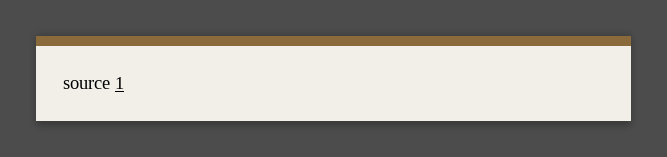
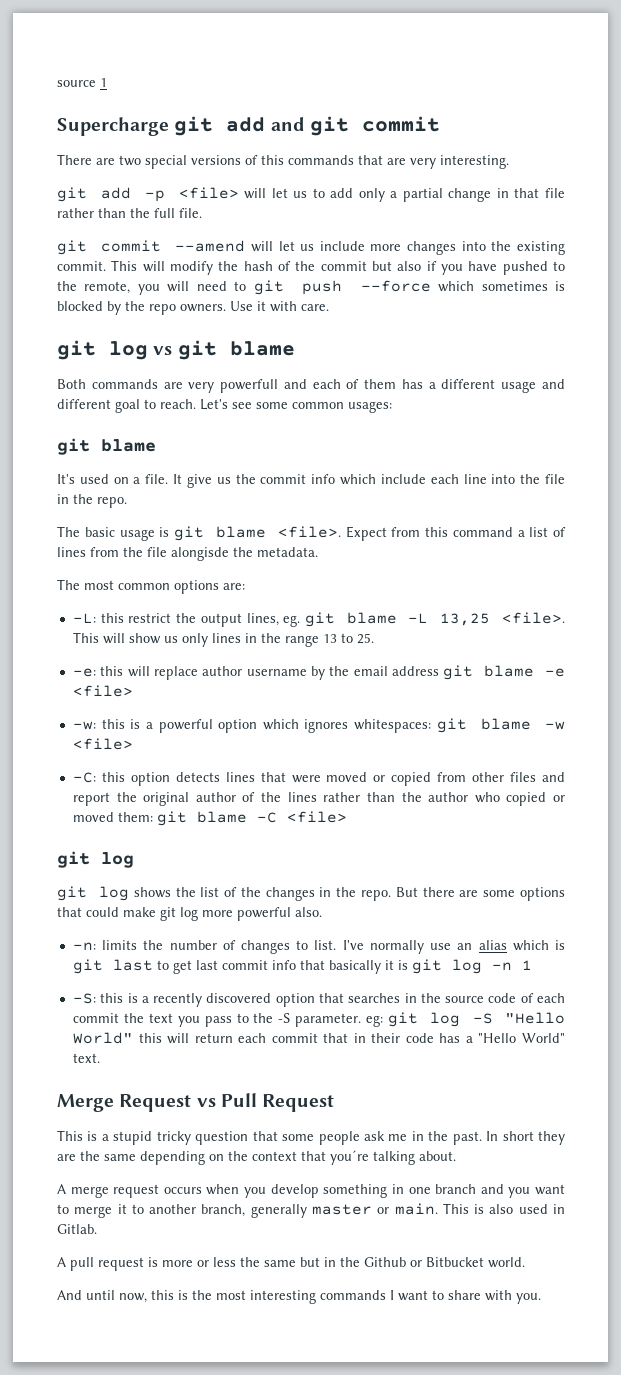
(124, 83) none -> [57,116,440,136] [57,154,509,169] [57,187,566,202] [57,208,202,218] [57,240,566,255] [57,260,565,275] [57,280,565,295] [57,301,329,315] [57,340,295,360] [57,379,565,393] [57,399,392,413] [57,438,156,455] [57,474,565,488] [57,494,127,508] [57,526,566,541] [57,547,318,561] [57,579,245,594] [72,612,565,627] [72,632,374,647] [72,665,565,680] [72,685,133,697] [72,718,566,733] [72,738,133,750] [72,772,565,786] [72,792,566,806] [72,811,347,826] [57,851,134,868] [57,886,566,901] [57,907,322,921] [72,940,566,954] [72,959,532,974] [72,993,565,1007] [72,1012,565,1027] [72,1032,566,1044] [72,1053,100,1063] [57,1093,335,1112] [57,1130,565,1145] [57,1150,456,1165] [57,1184,566,1198] [57,1203,565,1218] [57,1224,97,1234] [57,1257,525,1271] [57,1290,541,1304] // Supercharge git add and git commit // There are two special versions of this commands that are very interesting. // git add -p <file> will let us to add only a partial change in that file rather than the full file. // git commit --amend will let us include more changes into the existing commit. This will modify the hash of the commit but also if you have pushed to the remote, you will need to git push --force which sometimes is blocked by the repo owners. Use it with care. // git log vs git blame // Both commands are very powerfull and each of them has a different usage and different goal to reach. Let's see some common usages: // git blame // It's used on a file. It give us the commit info which include each line into the file in the repo. // The basic usage is git blame <file>. Expect from this command a list of lines from the file alongisde the metadata. // The most common options are: // -L: this restrict the output lines, eg. git blame -L 13,25 <file>. This will show us only lines in the range 13 to 25. // -e: this will replace author username by the email address git blame -e <file> // -w: this is a powerful option which ignores whitespaces: git blame -w <file> // -C: this option detects lines that were moved or copied from other files and report the original author of the lines rather than the author who copied or moved them: git blame -C <file> // git log // git log shows the list of the changes in the repo. But there are some options that could make git log more powerful also. // -n: limits the number of changes to list. I've normally use an alias which is git last to get last commit info that basically it is git log -n 1 // -S: this is a recently discovered option that searches in the source code of each commit the text you pass to the -S parameter. eg: git log -S "Hello World" this will return each commit that in their code has a "Hello World" text. // Merge Request vs Pull Request // This is a stupid tricky question that some people ask me in the past. In short they are the same depending on the context that you´re talking about. // A merge request occurs when you develop something in one branch and you want to merge it to another branch, generally master or main. This is also used in Gitlab. // A pull request is more or less the same but in the Github or Bitbucket world. // And until now, this is the most interesting commands I want to share with you.

